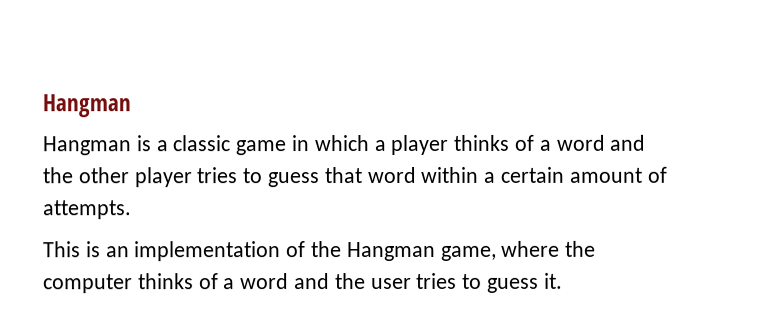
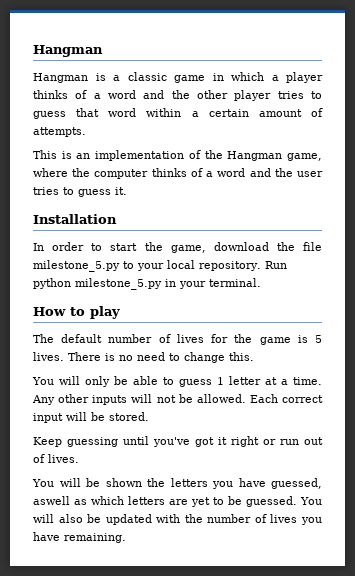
(563, 280) none -> [33,214,117,224] [33,242,322,253] [33,260,287,272] [33,278,261,290] [33,306,120,319] [33,334,323,345] [33,352,254,363] [32,376,322,387] [32,394,323,405] [33,412,149,423] [33,436,323,447] [33,454,79,463] [32,478,322,489] [33,496,322,507] [33,514,322,525] [33,532,126,543] // Installation // In order to start the game, download the file milestone_5.py to your local repository. Run python milestone_5.py in your terminal. // How to play // The default number of lives for the game is 5 lives. There is no need to change this. // You will only be able to guess 1 letter at a time. Any other inputs will not be allowed. Each correct input will be stored. // Keep guessing until you've got it right or run out of lives. // You will be shown the letters you have guessed, aswell as which letters are yet to be guessed. You will also be updated with the number of lives you have remaining.

